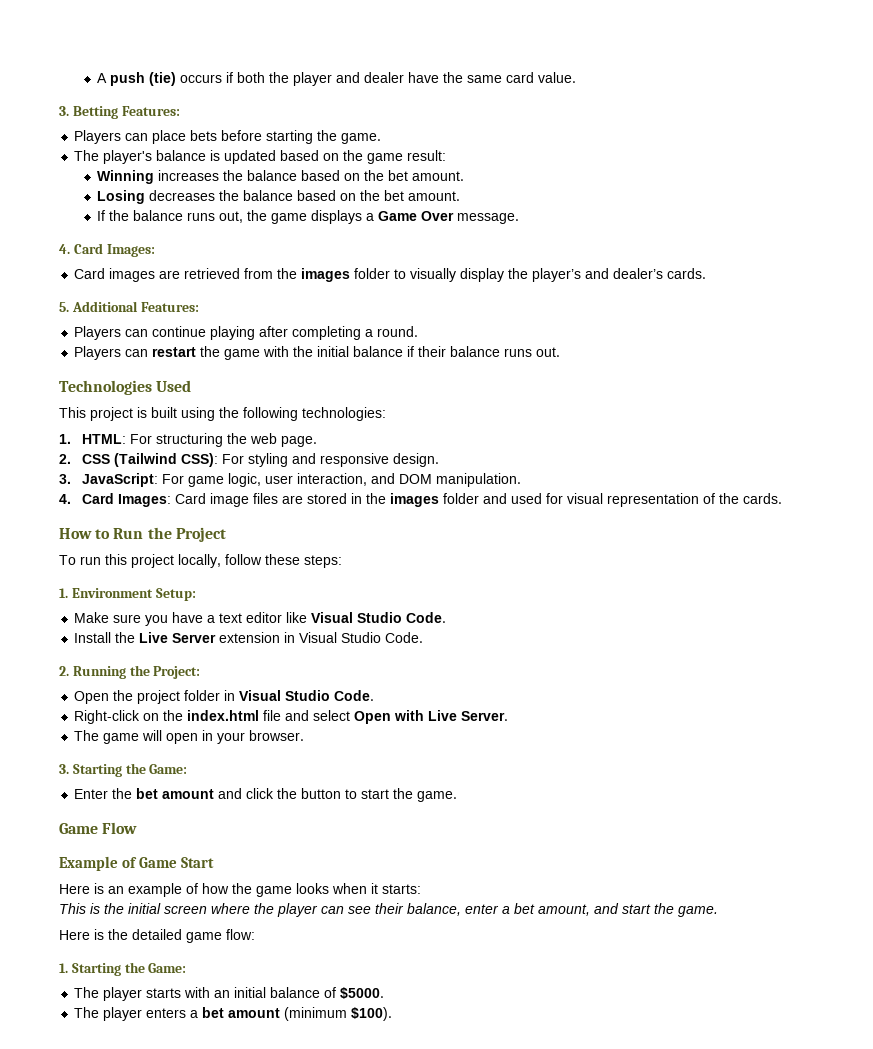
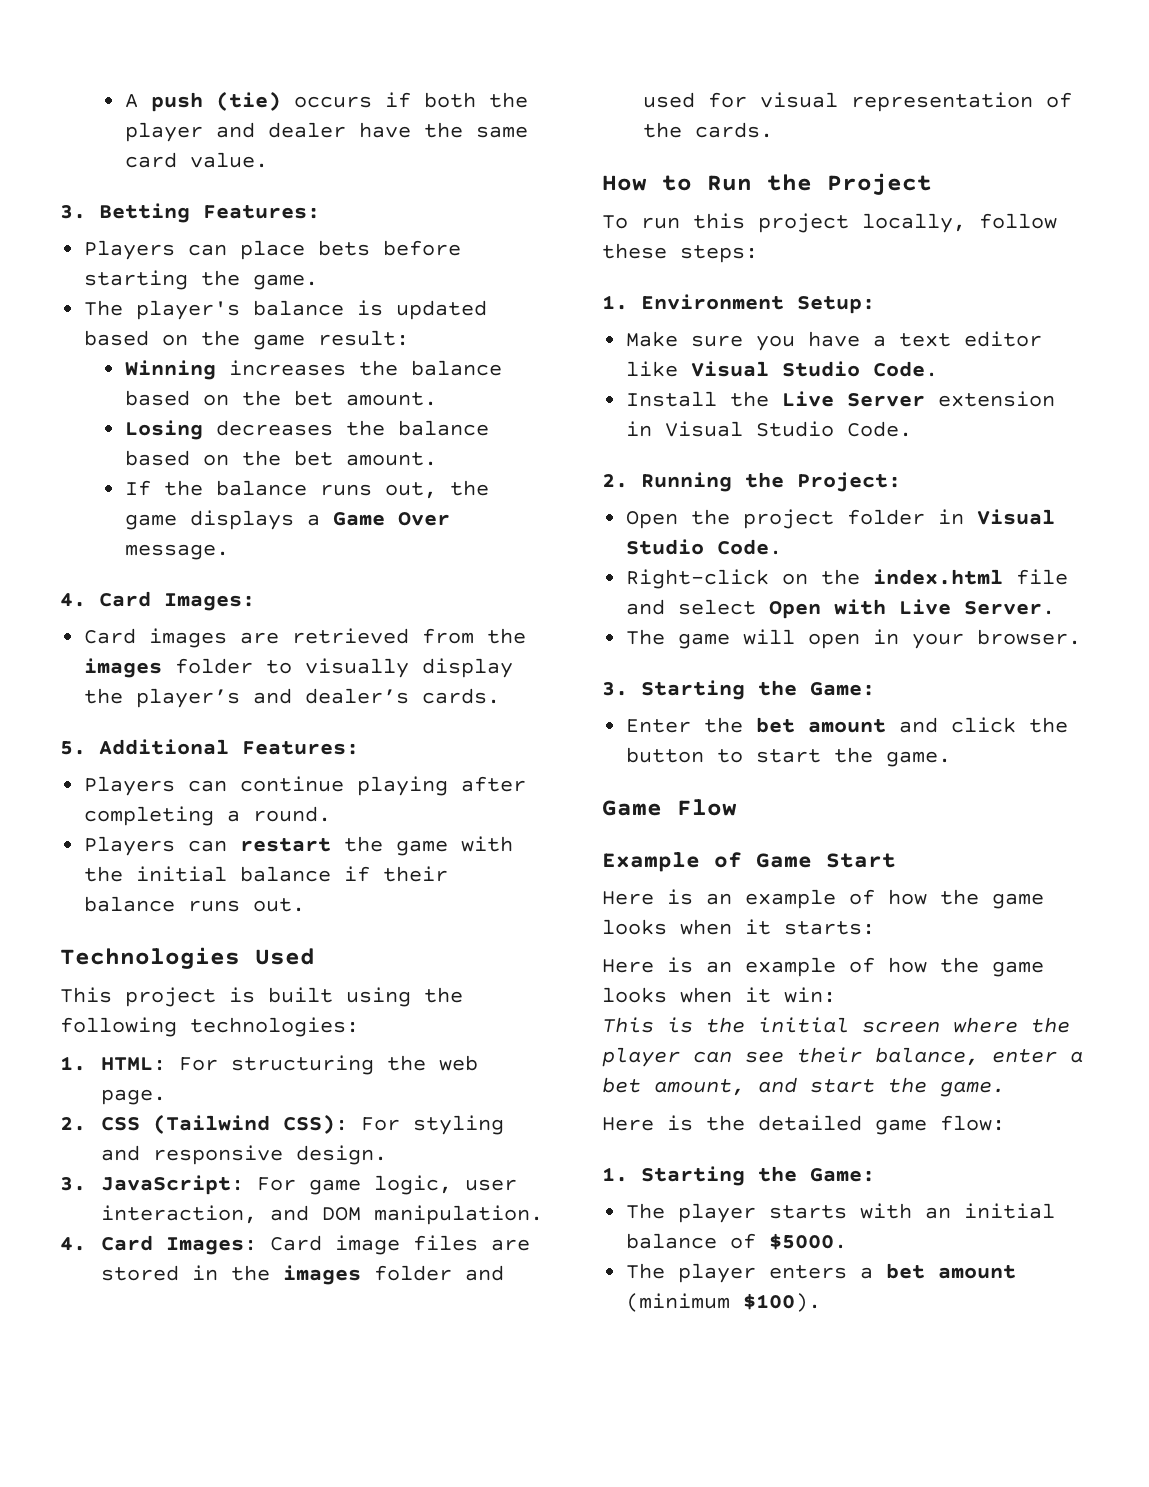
(421, 889) none -> [602,957,1044,977] [602,987,836,1003] // Here is an example of how the game looks when it win:

